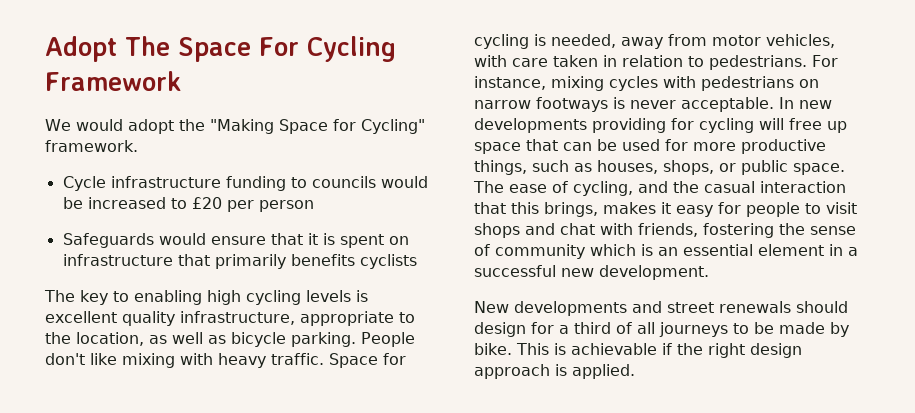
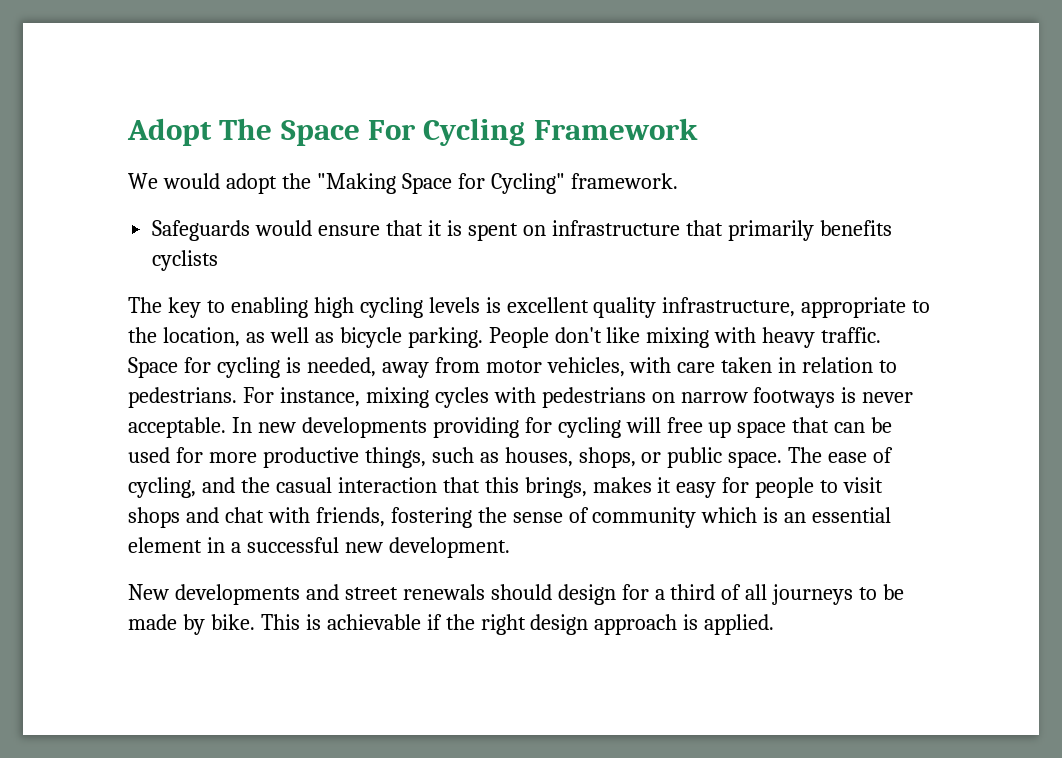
[62,176,428,191] [62,197,314,212] // Cycle infrastructure funding to councils would be increased to £20 per person -> (678, 181) none

